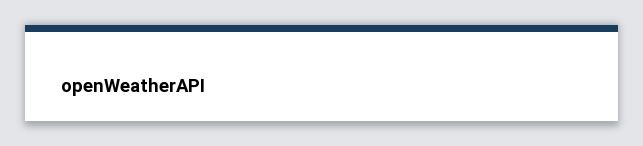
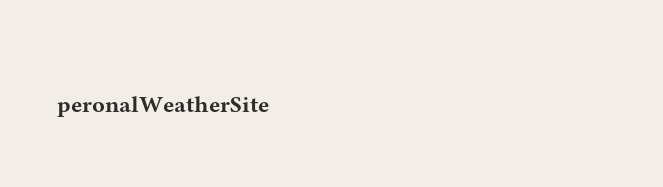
[61,78,205,96] openWeatherAPI -> [57,96,269,117] peronalWeatherSite

